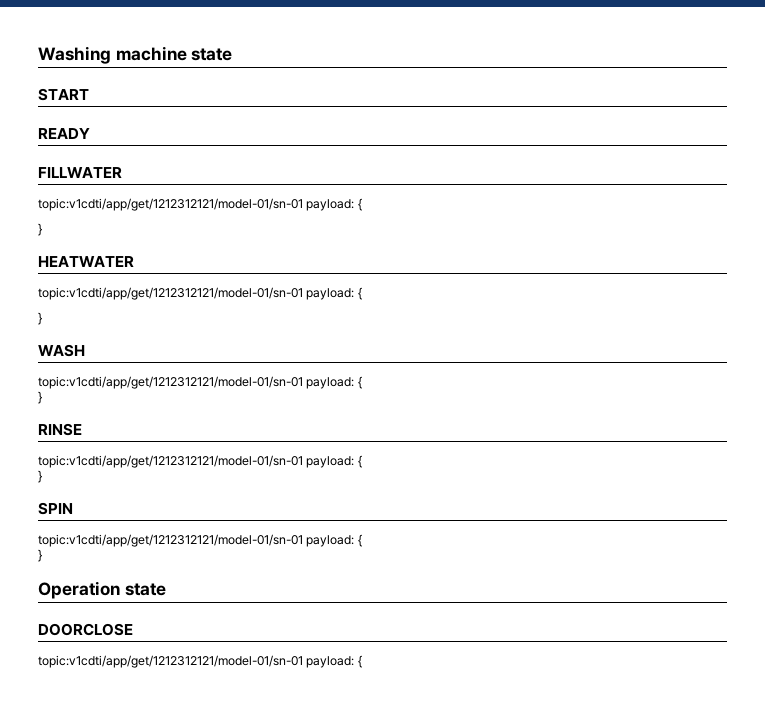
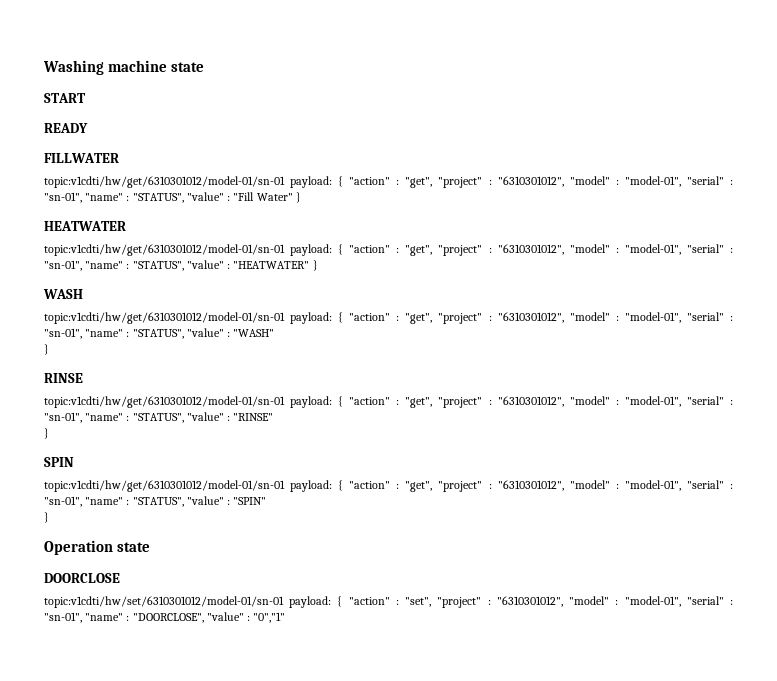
[38,198,362,211] topic:v1cdti/app/get/1212312121/model-01/sn-01 payload: { // -> [44,176,734,188] [44,192,293,203] topic:v1cdti/hw/get/6310301012/model-01/sn-01 payload: { "action" : "get", "project" : "6310301012", "model" : "model-01", "serial" : "sn-01", "name" : "STATUS", "value" : "Fill Water"
[38,287,362,300] topic:v1cdti/app/get/1212312121/model-01/sn-01 payload: { // -> [44,244,734,256] [44,260,310,271] topic:v1cdti/hw/get/6310301012/model-01/sn-01 payload: { "action" : "get", "project" : "6310301012", "model" : "model-01", "serial" : "sn-01", "name" : "STATUS", "value" : "HEATWATER"
[38,376,362,389] topic:v1cdti/app/get/1212312121/model-01/sn-01 payload: { -> [44,312,734,324] [44,328,275,339] topic:v1cdti/hw/get/6310301012/model-01/sn-01 payload: { "action" : "get", "project" : "6310301012", "model" : "model-01", "serial" : "sn-01", "name" : "STATUS", "value" : "WASH"
[38,455,362,468] topic:v1cdti/app/get/1212312121/model-01/sn-01 payload: { -> [44,396,734,408] [44,412,274,423] topic:v1cdti/hw/get/6310301012/model-01/sn-01 payload: { "action" : "get", "project" : "6310301012", "model" : "model-01", "serial" : "sn-01", "name" : "STATUS", "value" : "RINSE"
[38,534,362,547] topic:v1cdti/app/get/1212312121/model-01/sn-01 payload: { -> [44,480,734,492] [44,496,267,507] topic:v1cdti/hw/get/6310301012/model-01/sn-01 payload: { "action" : "get", "project" : "6310301012", "model" : "model-01", "serial" : "sn-01", "name" : "STATUS", "value" : "SPIN"
[38,655,362,668] topic:v1cdti/app/get/1212312121/model-01/sn-01 payload: { -> [44,596,734,608] [44,612,286,623] topic:v1cdti/hw/set/6310301012/model-01/sn-01 payload: { "action" : "set", "project" : "6310301012", "model" : "model-01", "serial" : "sn-01", "name" : "DOORCLOSE", "value" : "0","1"

